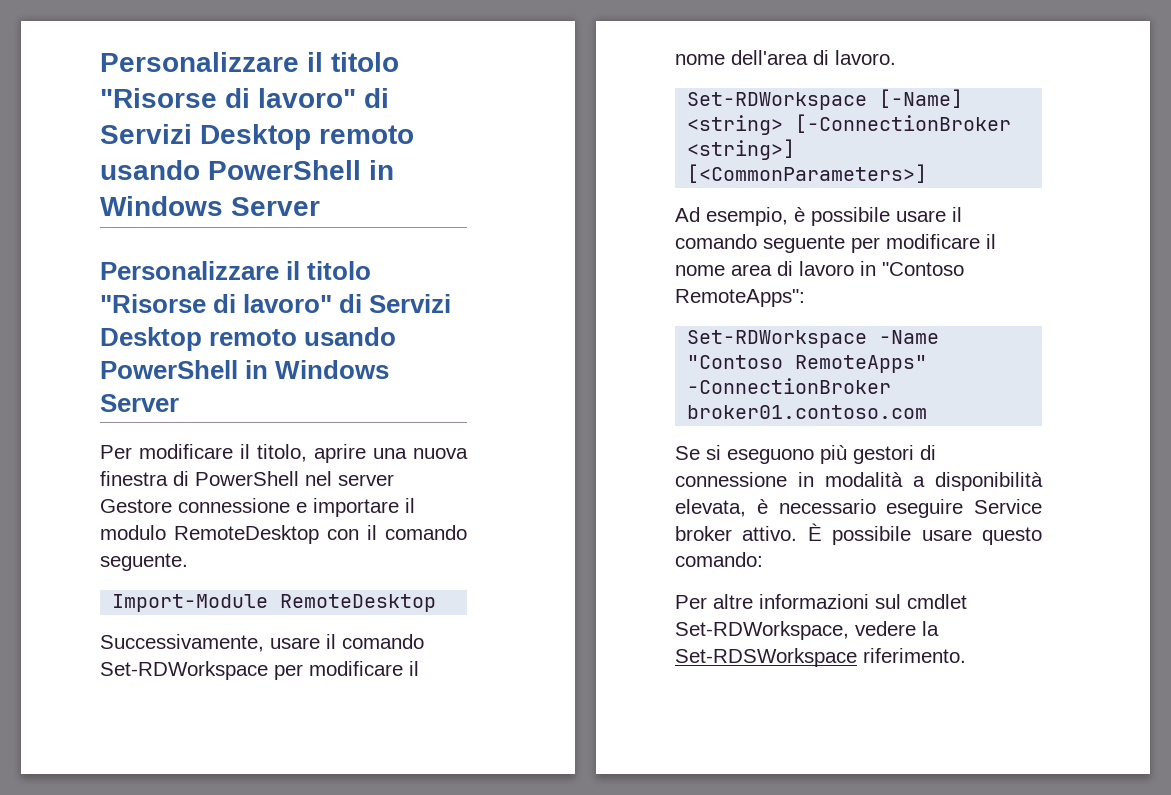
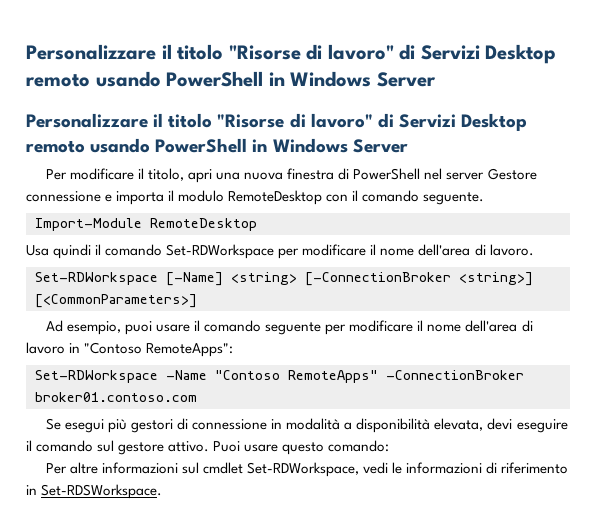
[314,444,366,463] aprire -> [188,169,213,183] apri
[313,498,399,517] importare -> [116,191,165,205] importa
[100,634,320,652] Successivamente, usare -> [26,244,92,259] Usa quindi
[794,207,890,226] è possibile -> [125,321,153,335] puoi
[731,264,772,276] area -> [465,320,518,332] dell'area
[706,445,814,464] si eseguono -> [64,419,104,433] esegui
[756,499,1042,518] [675,523,912,545] è necessario eseguire Service broker attivo. È possibile -> [487,418,568,433] [26,440,241,455] devi eseguire il comando sul gestore attivo. Puoi
[855,621,939,636] [675,648,966,667] vedere la Set-RDSWorkspace riferimento. -> [363,462,569,474] [26,484,163,499] vedi le informazioni di riferimento in Set-RDSWorkspace.

